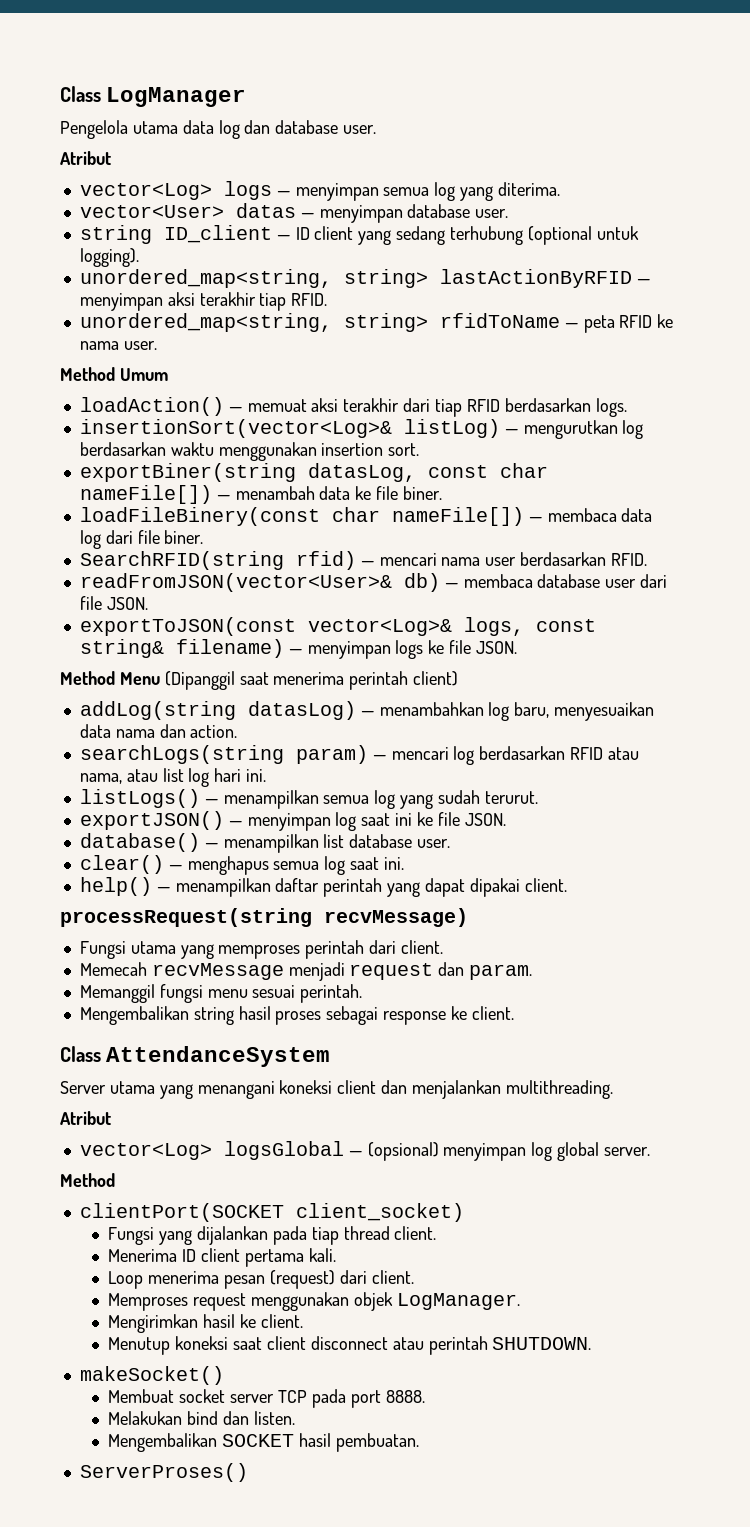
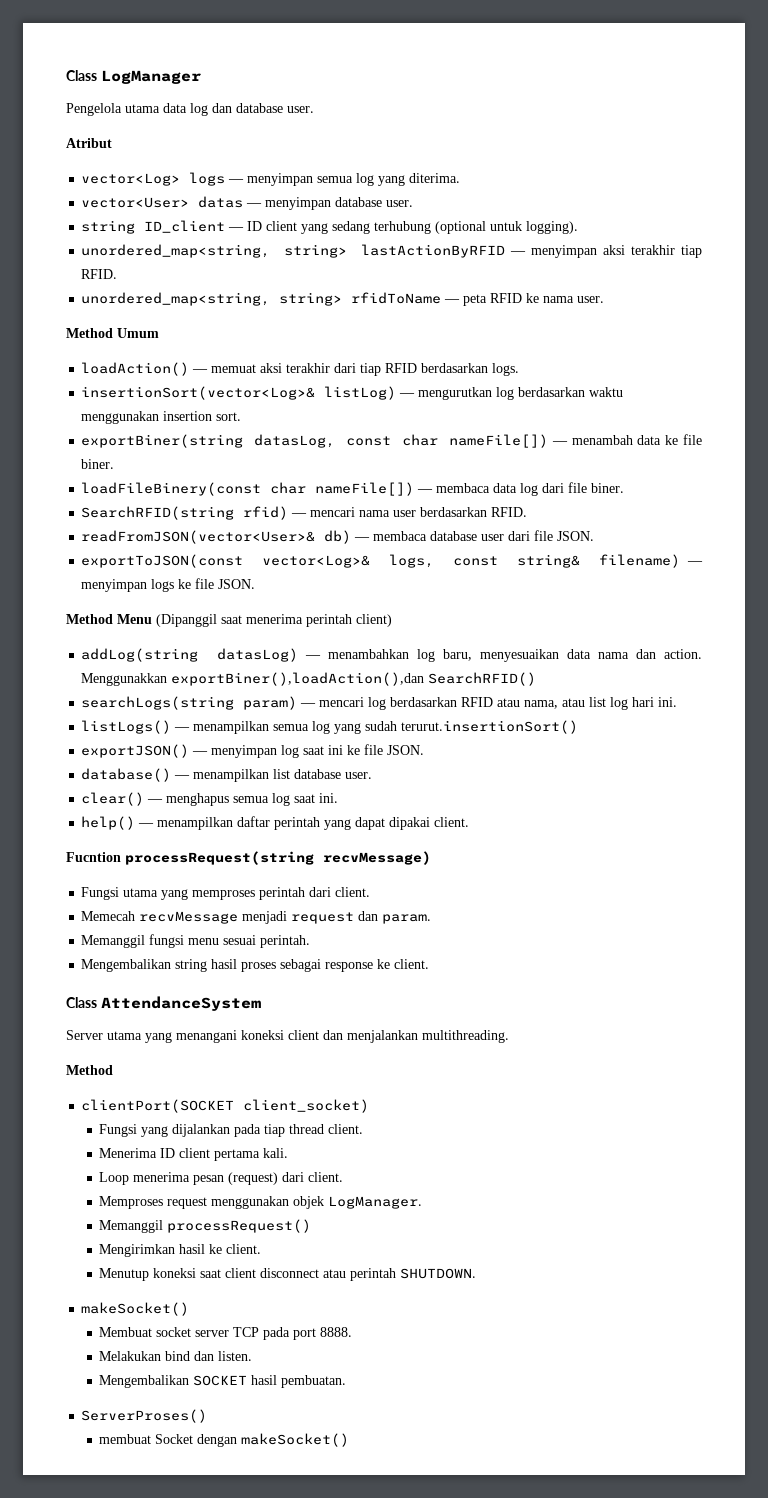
(238, 731) none -> [81,672,537,686] Menggunakkan exportBiner(),loadAction(),dan SearchRFID()
[484,791,538,804] terurut. -> [401,720,579,734] terurut.insertionSort()
(567, 885) none -> [66,852,121,862] Fucntion
[60,1111,111,1125] [79,1141,650,1161] // Atribut // vector<Log> logsGlobal — (opsional) menyimpan log global server. -> (509, 1036) none
(520, 1301) none -> [99,1219,312,1233] // Memanggil processRequest()
(248, 1472) none -> [99,1433,350,1447] // membuat Socket dengan makeSocket()

